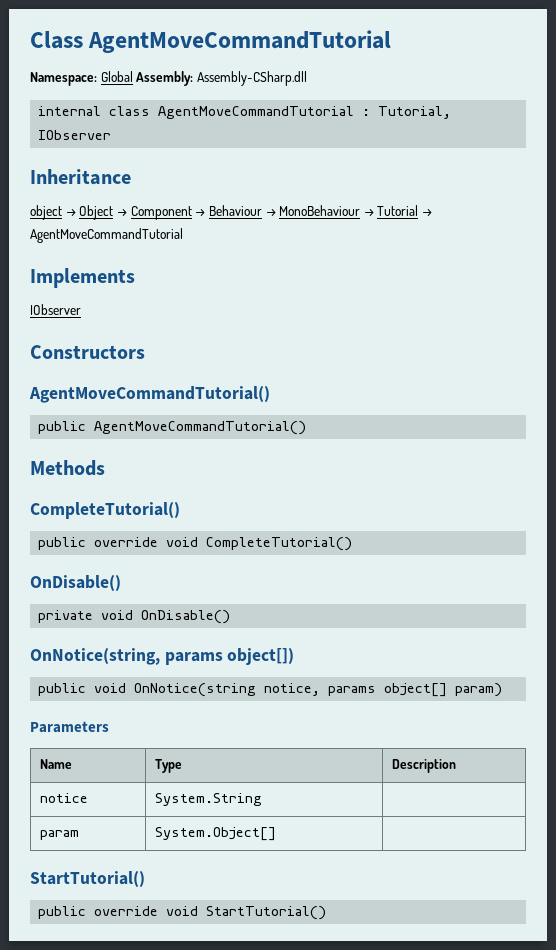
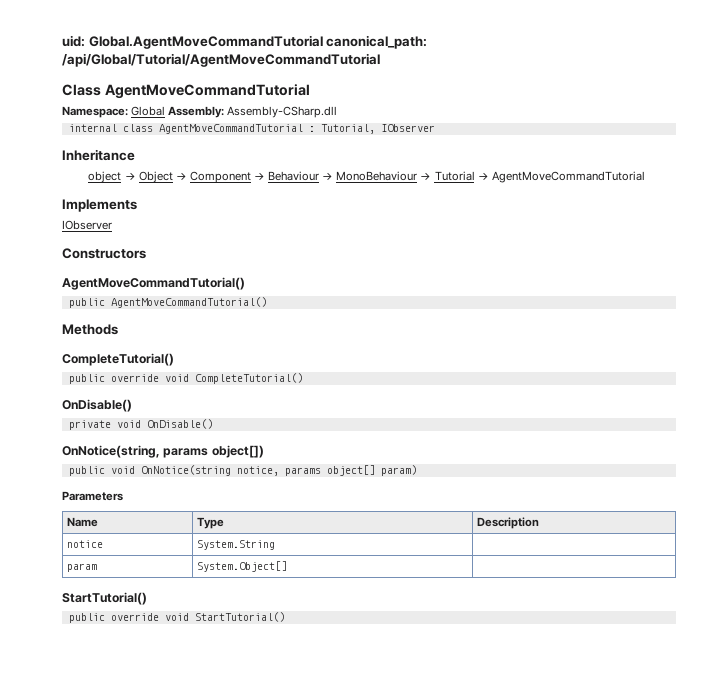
(30, 40) none -> [62,35,428,49] [62,53,380,67] uid: Global.AgentMoveCommandTutorial canonical_path: /api/Global/Tutorial/AgentMoveCommandTutorial //

